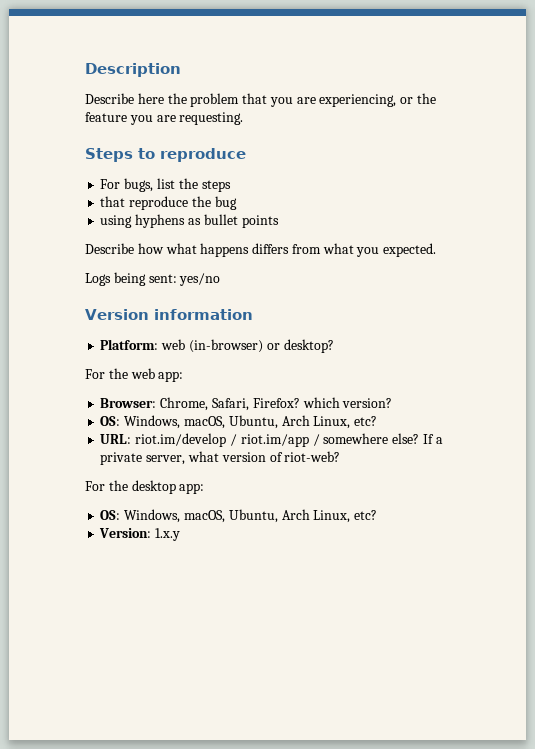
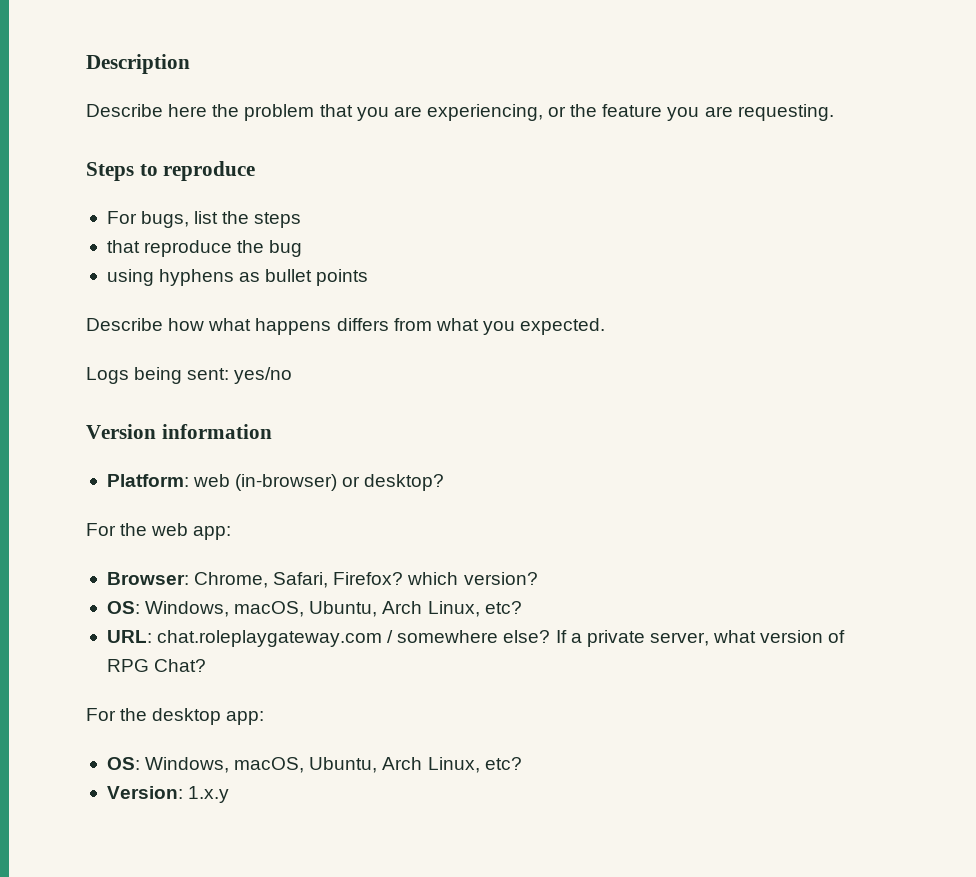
[135,433,309,447] riot.im/develop / riot.im/app -> [157,630,383,647] chat.roleplaygateway.com
[284,451,341,462] riot-web? -> [106,659,207,672] RPG Chat?

